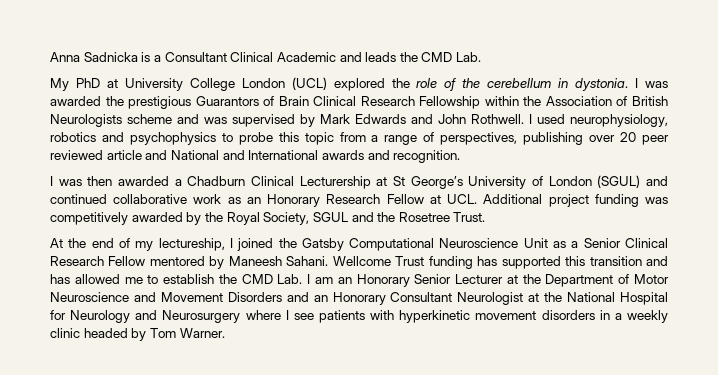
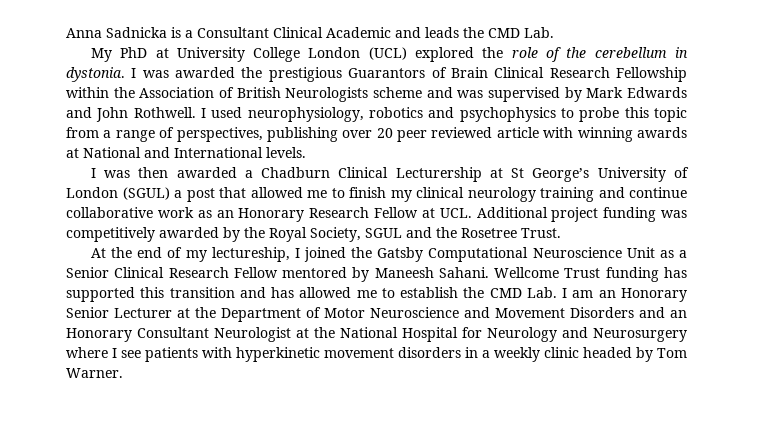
[145,150,461,163] and National and International awards and recognition. -> [543,127,687,142] [66,147,306,158] with winning awards at National and International levels.
[646,176,668,186] [50,194,107,204] and continued -> [174,187,687,202] a post that allowed me to finish my clinical neurology training and continue

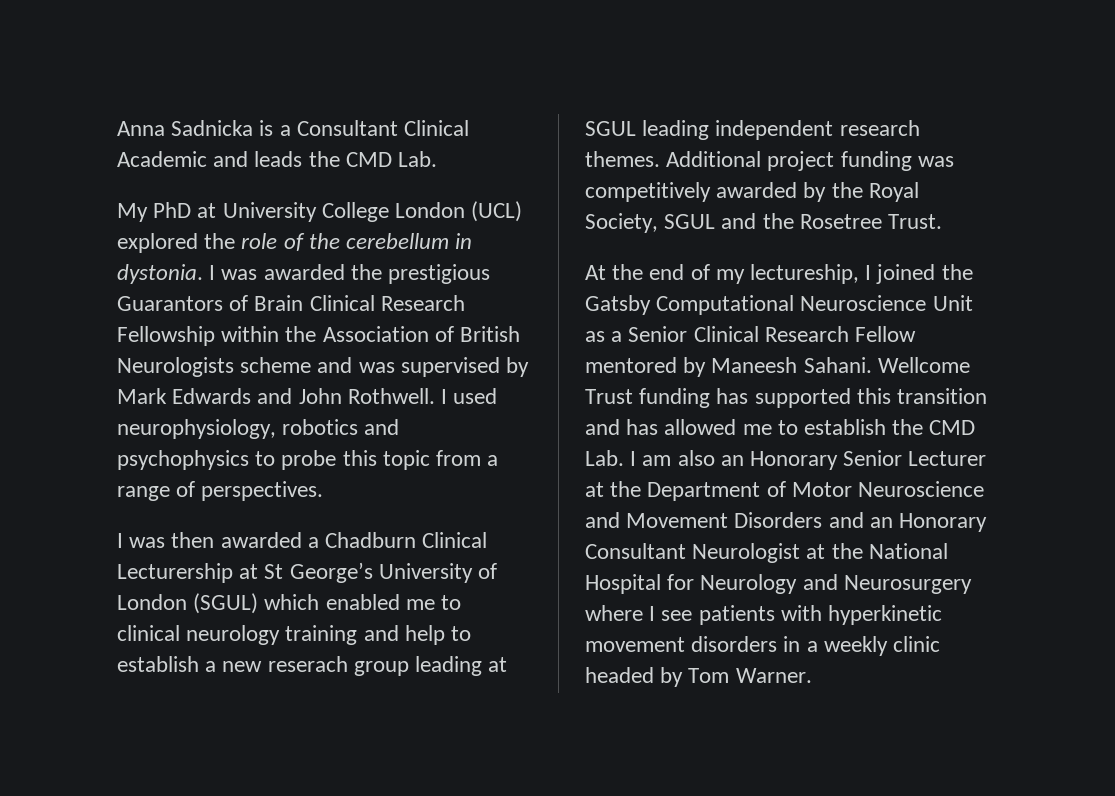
[176,127,687,142] [66,147,306,158] perspectives, publishing over 20 peer reviewed article with winning awards at National and International levels. -> [201,481,324,501] perspectives.
[174,187,687,202] [66,207,472,222] a post that allowed me to finish my clinical neurology training and continue collaborative work as an Honorary Research Fellow at UCL. -> [264,594,462,610] [117,625,472,645] [117,656,508,676] [585,120,920,140] [585,151,660,167] which enabled me to clinical neurology training and help to establish a new reserach group leading at SGUL leading independent research themes.
(594, 294) none -> [677,450,715,466] also

